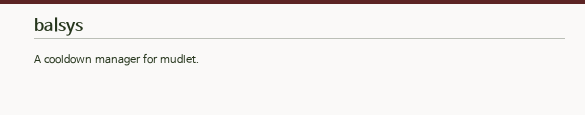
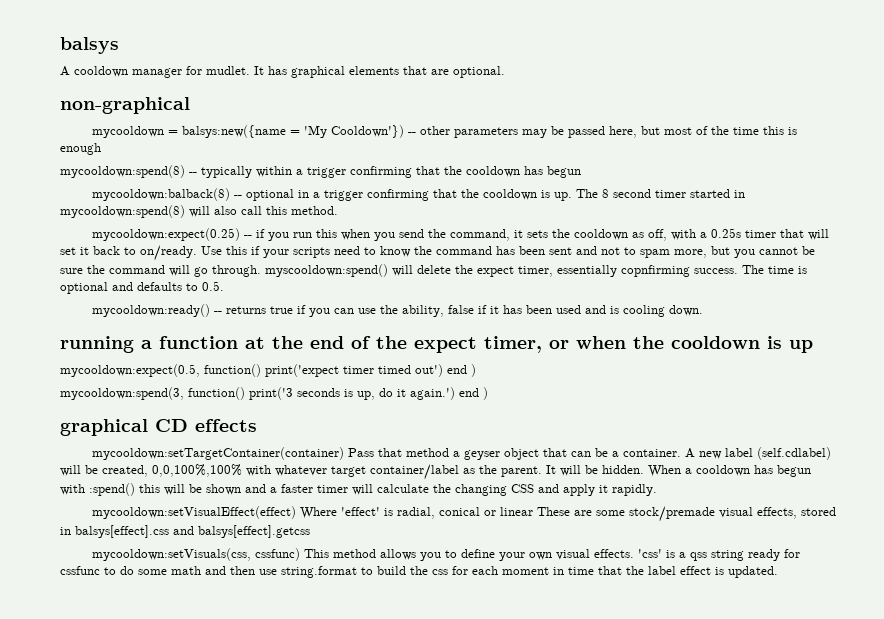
(199, 59) none -> [254,66,505,78] [60,97,190,114] [91,125,797,138] [60,143,101,155] [60,165,581,178] [91,188,745,201] [60,205,338,218] [91,228,829,241] [60,245,815,261] [60,264,807,277] [60,281,224,294] [91,304,703,317] [60,336,813,353] [60,364,476,377] [60,387,488,400] [60,419,257,436] [91,447,831,460] [60,464,811,480] [60,483,657,496] [91,506,836,522] [60,525,310,538] [91,548,800,561] [60,566,778,578] It has graphical elements that are optional. // non-graphical // mycooldown = balsys:new({name = 'My Cooldown'}) -- other parameters may be passed here, but most of the time this is enough // mycooldown:spend(8) -- typically within a trigger confirming that the cooldown has begun // mycooldown:balback(8) -- optional in a trigger confirming that the cooldown is up. The 8 second timer started in mycooldown:spend(8) will also call this method. // mycooldown:expect(0.25) -- if you run this when you send the command, it sets the cooldown as off, with a 0.25s timer that will set it back to on/ready. Use this if your scripts need to know the command has been sent and not to spam more, but you cannot be sure the command will go through. myscooldown:spend() will delete the expect timer, essentially copnfirming success. The time is optional and defaults to 0.5. // mycooldown:ready() -- returns true if you can use the ability, false if it has been used and is cooling down. // running a function at the end of the expect timer, or when the cooldown is up // mycooldown:expect(0.5, function() print('expect timer timed out') end ) // mycooldown:spend(3, function() print('3 seconds is up, do it again.') end ) // graphical CD effects // mycooldown:setTargetContainer(container) Pass that method a geyser object that can be a container. A new label (self.cdlabel) will be created, 0,0,100%,100% with whatever target container/label as the parent. It will be hidden. When a cooldown has begun with :spend() this will be shown and a faster timer will calculate the changing CSS and apply it rapidly. // mycooldown:setVisualEffect(effect) Where 'effect' is radial, conical or linear These are some stock/premade visual effects, stored in balsys[effect].css and balsys[effect].getcss // mycooldown:setVisuals(css, cssfunc) This method allows you to define your own visual effects. 'css' is a qss string ready for cssfunc to do some math and then use string.format to build the css for each moment in time that the label effect is updated.

